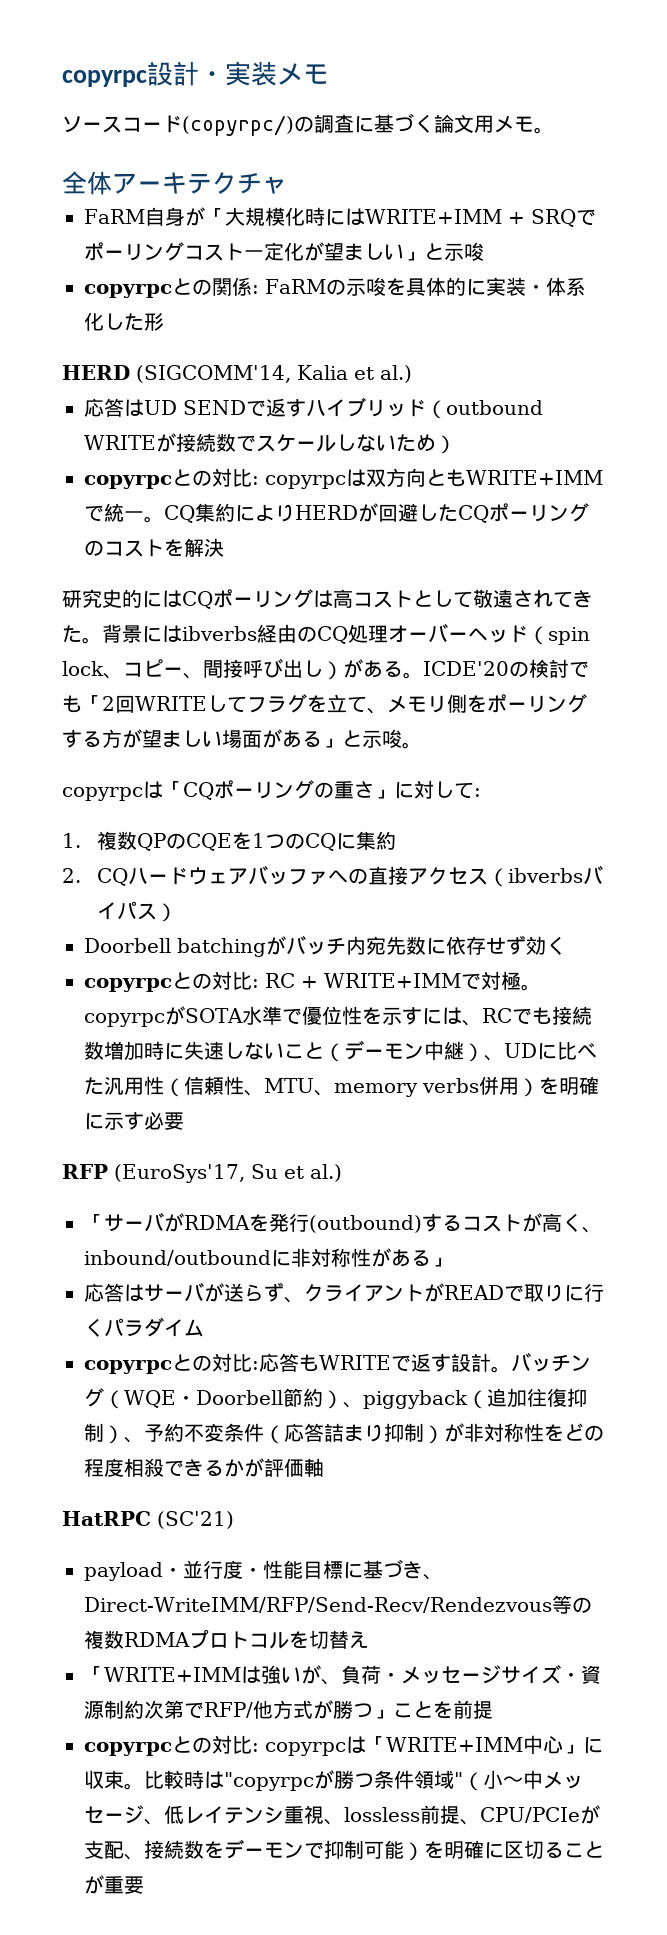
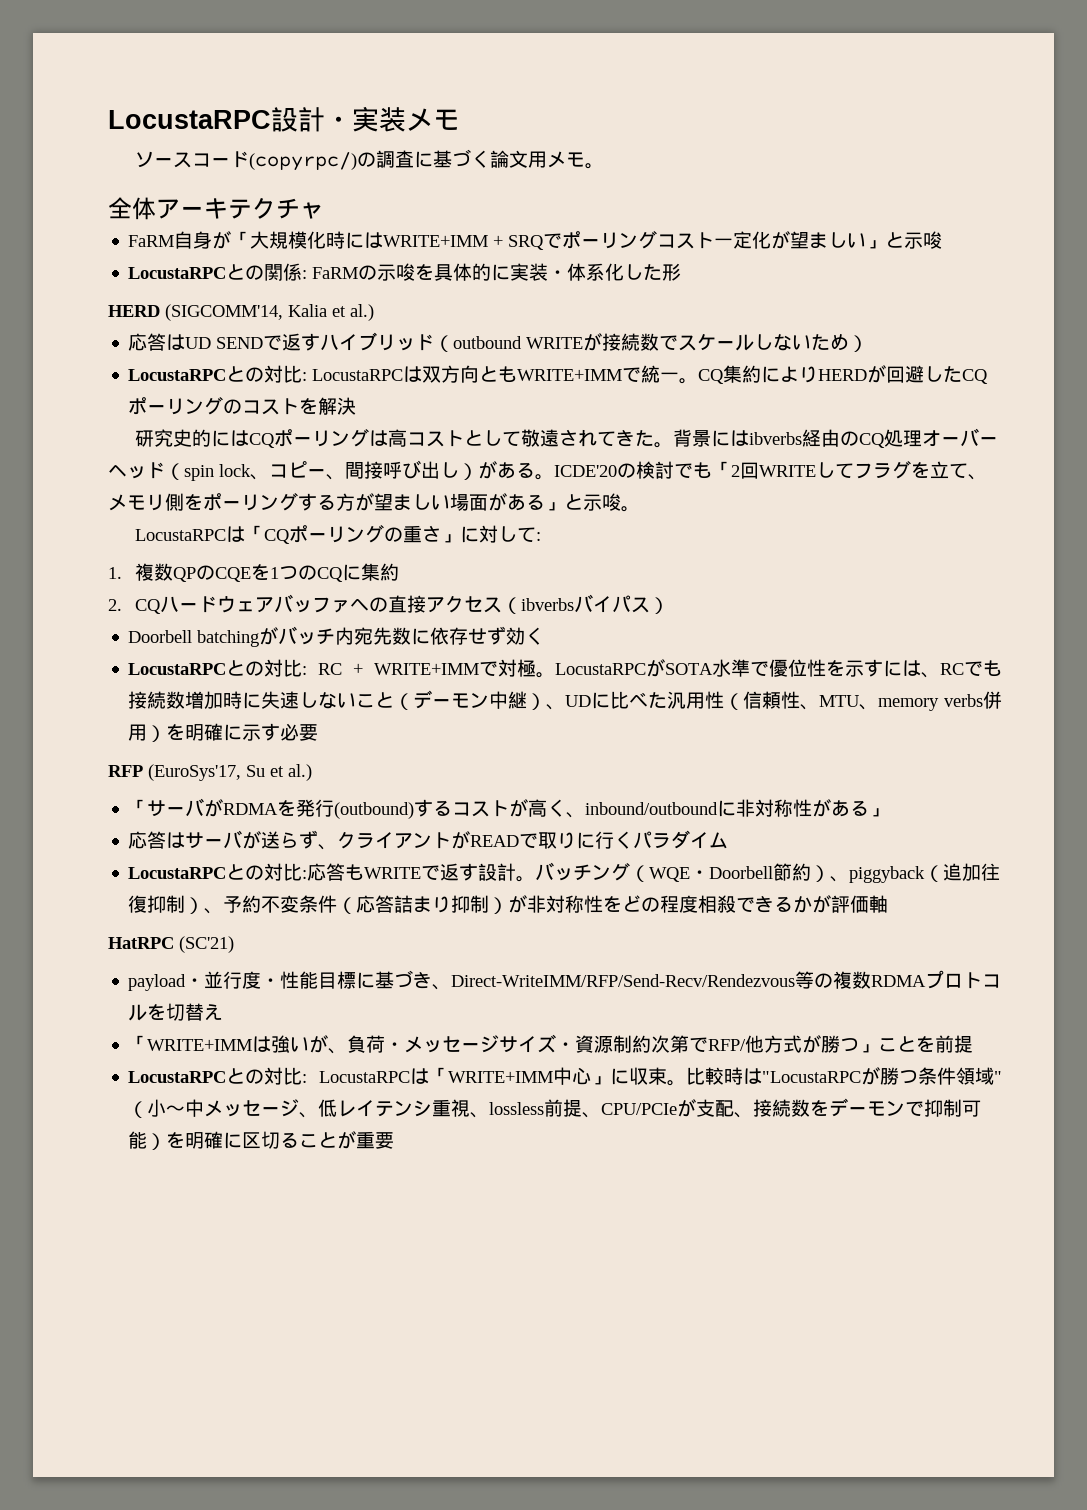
[62,70,147,87] copyrpc -> [108,110,271,129] LocustaRPC
[84,284,172,298] copyrpc -> [128,267,227,279] LocustaRPC
[84,468,346,489] copyrpcとの対比: copyrpc -> [128,365,404,383] LocustaRPCとの対比: LocustaRPC
[62,787,143,801] copyrpc -> [134,529,226,541] LocustaRPC
[84,978,172,992] copyrpc -> [128,663,227,675] LocustaRPC
[84,1013,165,1027] copyrpc -> [555,663,646,675] LocustaRPC
[84,1360,172,1374] copyrpc -> [128,867,227,879] LocustaRPC
[84,1735,346,1756] copyrpcとの対比: copyrpc -> [128,1067,410,1085] LocustaRPCとの対比: LocustaRPC
[224,1772,314,1791] "copyrpc -> [762,1071,861,1083] "LocustaRPC

